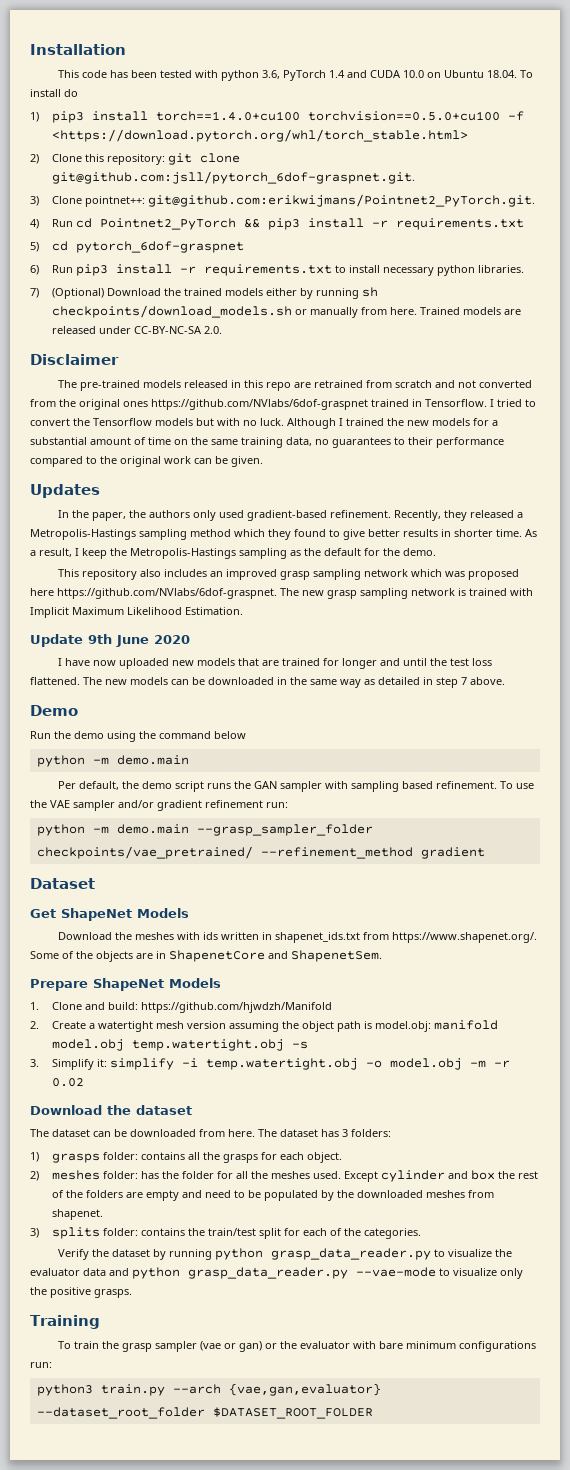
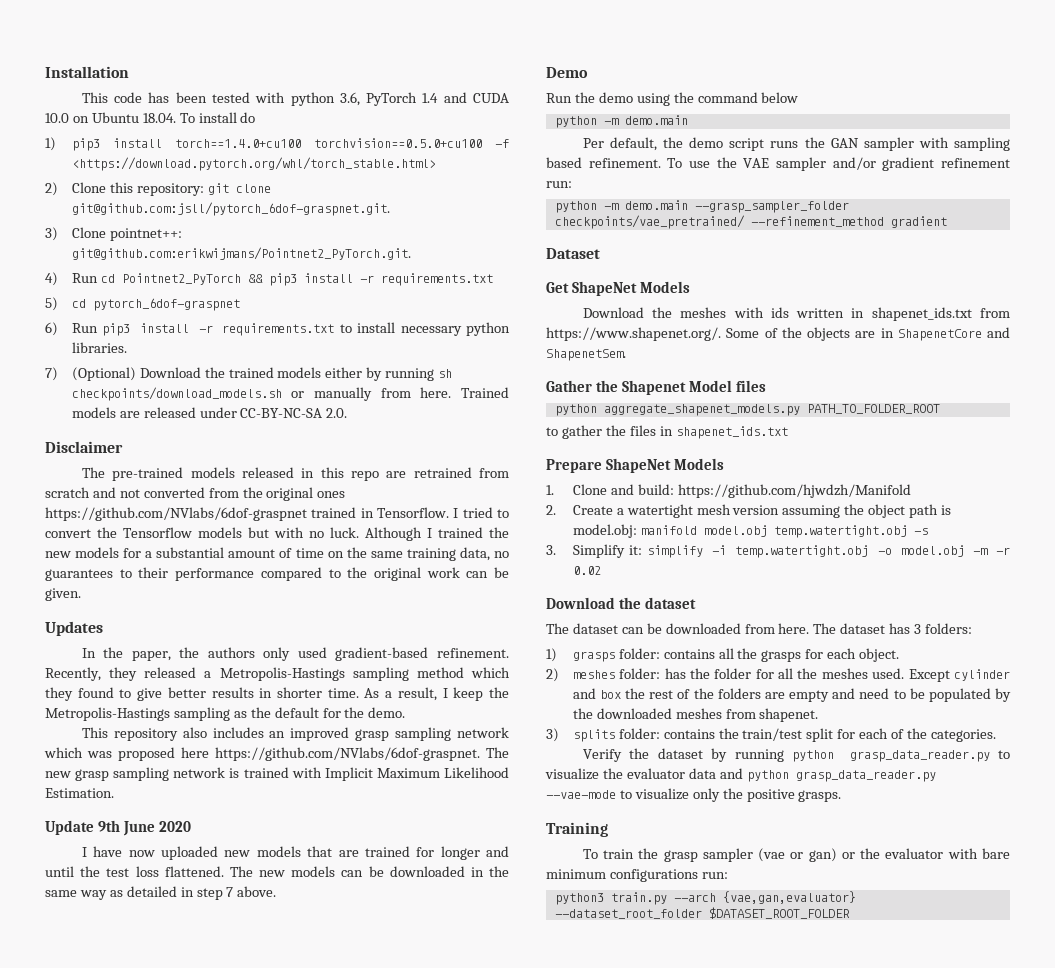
(382, 956) none -> [546,380,767,395] [554,404,940,416] [546,425,788,439] // Gather the Shapenet Model files // python aggregate_shapenet_models.py PATH_TO_FOLDER_ROOT // to gather the files in shapenet_ids.txt

